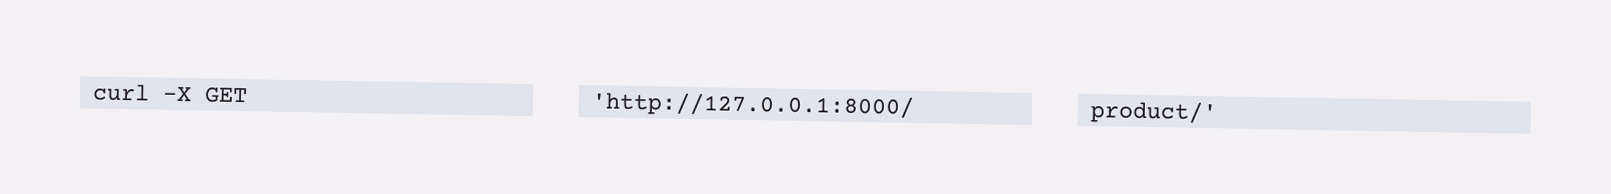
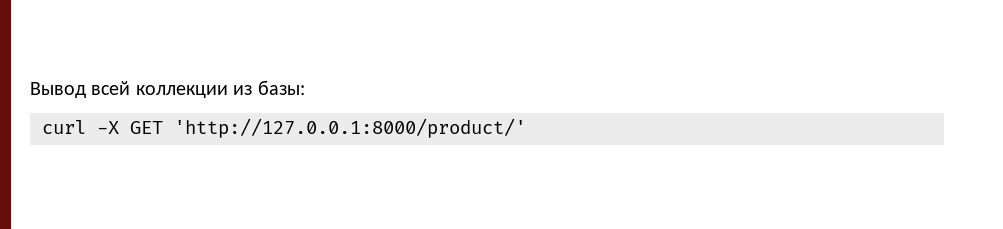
(91, 92) none -> [30,80,305,98] Вывод всей коллекции из базы: //

